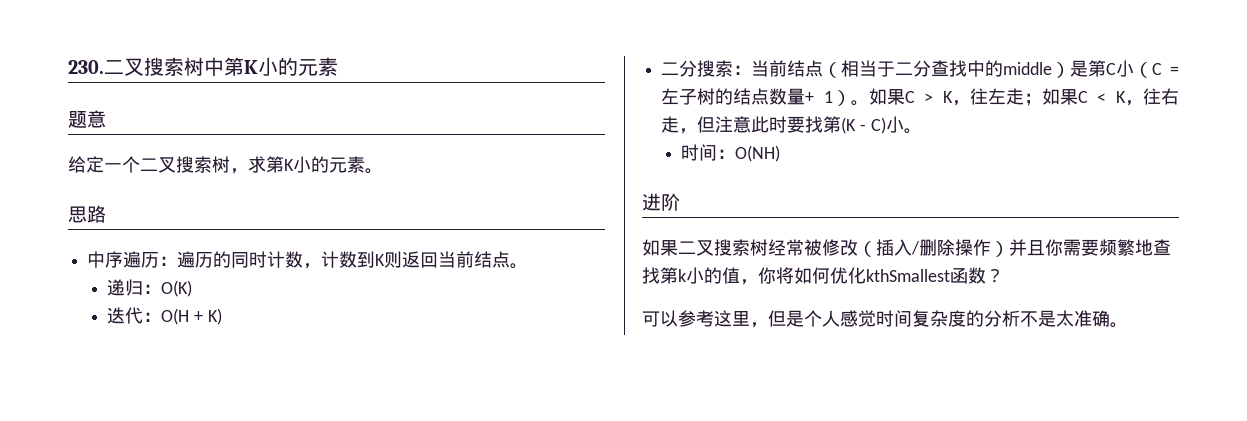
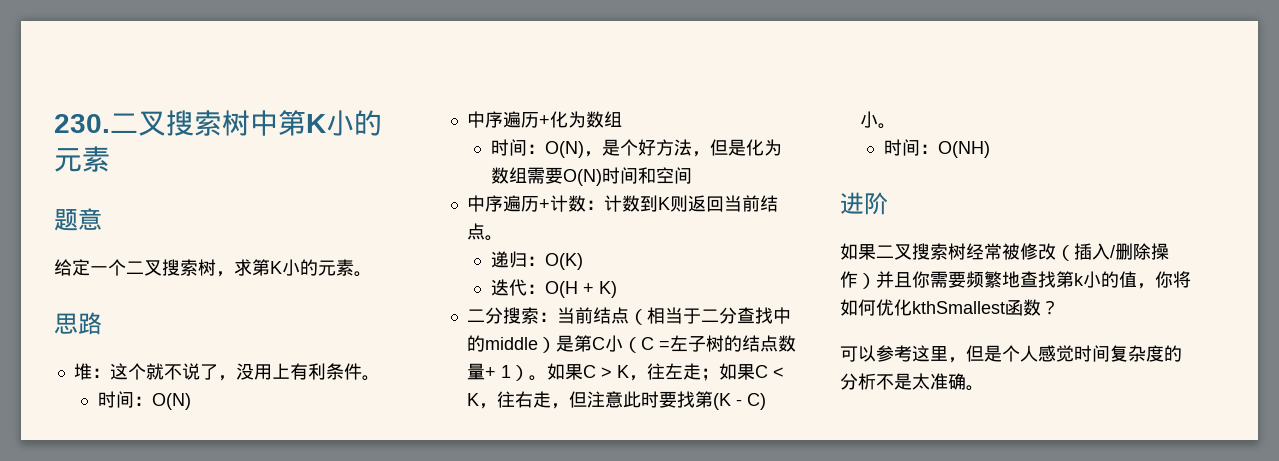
[87,251,322,269] 中序遍历：遍历的同时计数， -> [73,363,380,381] [97,391,191,410] [466,111,622,128] [490,139,782,158] [490,167,692,186] [466,195,604,212] 堆：这个就不说了，没用上有利条件。 // 时间：O(N) // 中序遍历+化为数组 // 时间：O(N)，是个好方法，但是化为数组需要O(N)时间和空间 // 中序遍历+计数：

